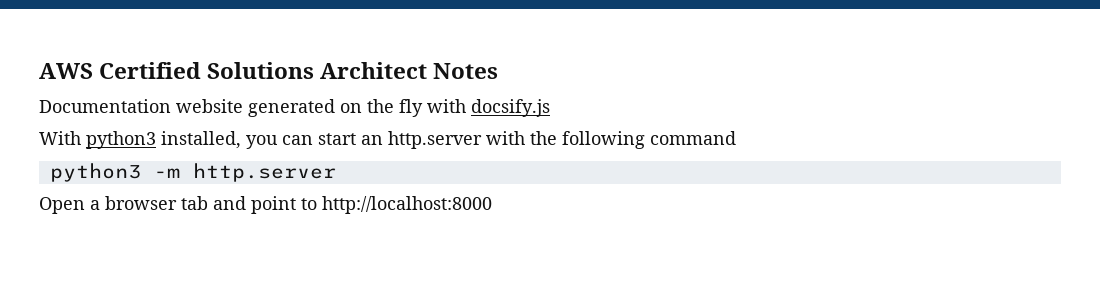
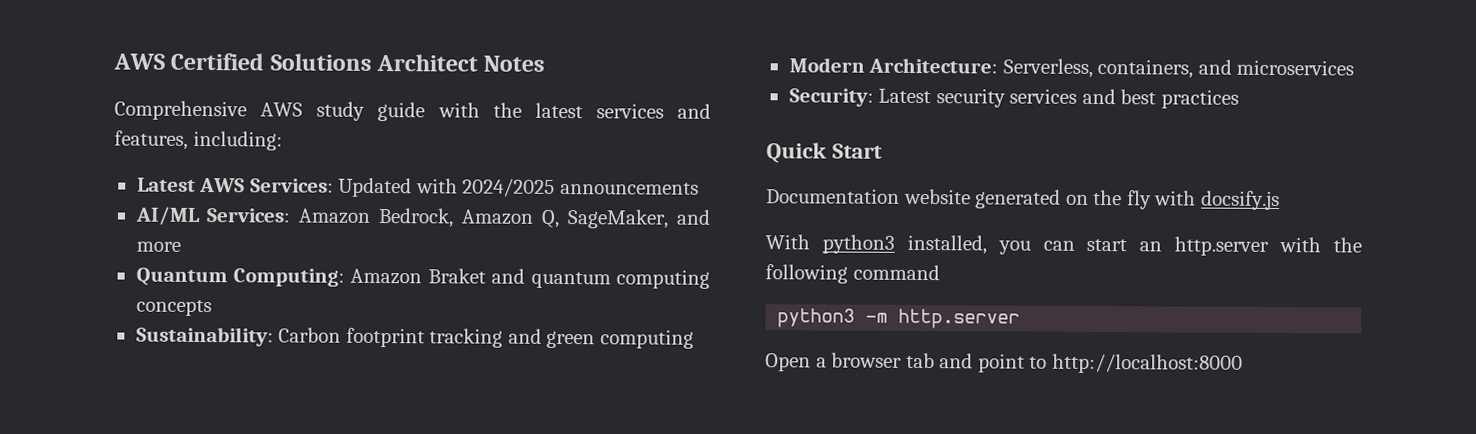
(499, 71) none -> [114,100,711,122] [114,130,283,151] [136,177,699,198] [134,206,711,229] [135,241,181,252] [135,267,711,289] [135,299,212,317] [135,326,694,349] [788,57,1355,79] [788,88,1239,109] [766,142,884,164] // Comprehensive AWS study guide with the latest services and features, including: // Latest AWS Services: Updated with 2024/2025 announcements // AI/ML Services: Amazon Bedrock, Amazon Q, SageMaker, and more // Quantum Computing: Amazon Braket and quantum computing concepts // Sustainability: Carbon footprint tracking and green computing // Modern Architecture: Serverless, containers, and microservices // Security: Latest security services and best practices // Quick Start

